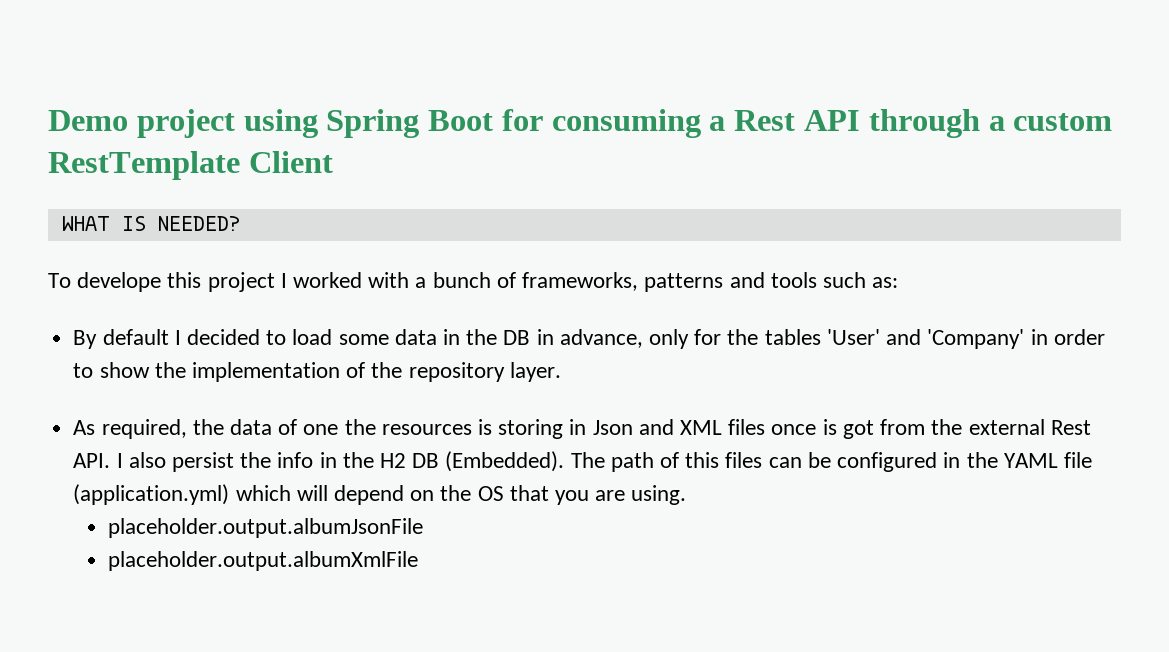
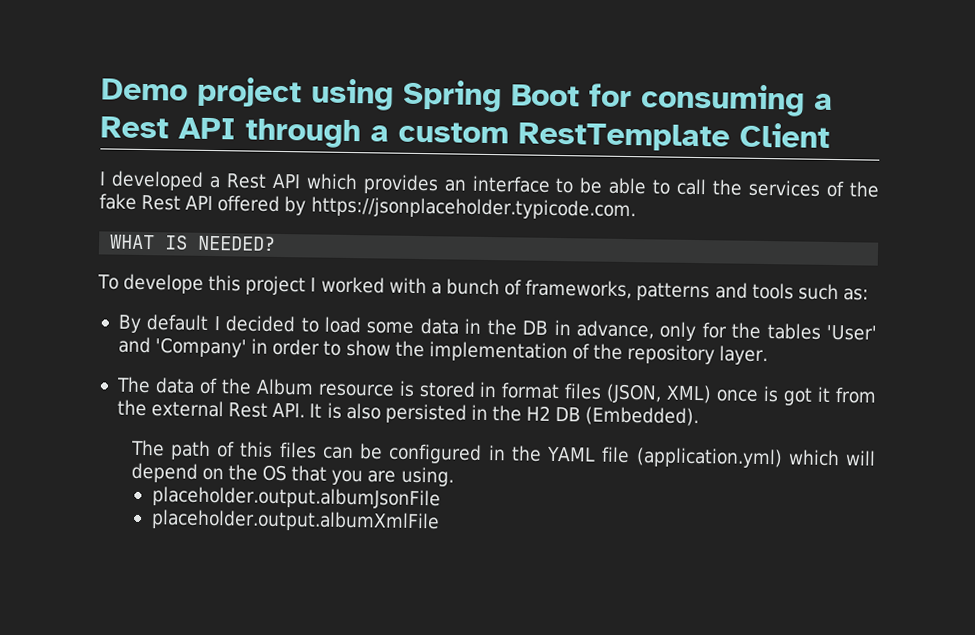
(333, 162) none -> [99,170,880,198] [99,193,636,221] // I developed a Rest API which provides an interface to be able to call the services of the fake Rest API offered by https://jsonplaceholder.typicode.com.
[73,419,766,439] As required, the data of one the resources is storing in Json and XML files -> [115,376,713,404] The data of the Album resource is stored in format files (JSON, XML)
(874, 429) none -> [817,386,832,402] it
[116,452,314,472] I also persist the info -> [309,402,467,424] It is also persisted
(565, 461) none -> (700, 416) //

